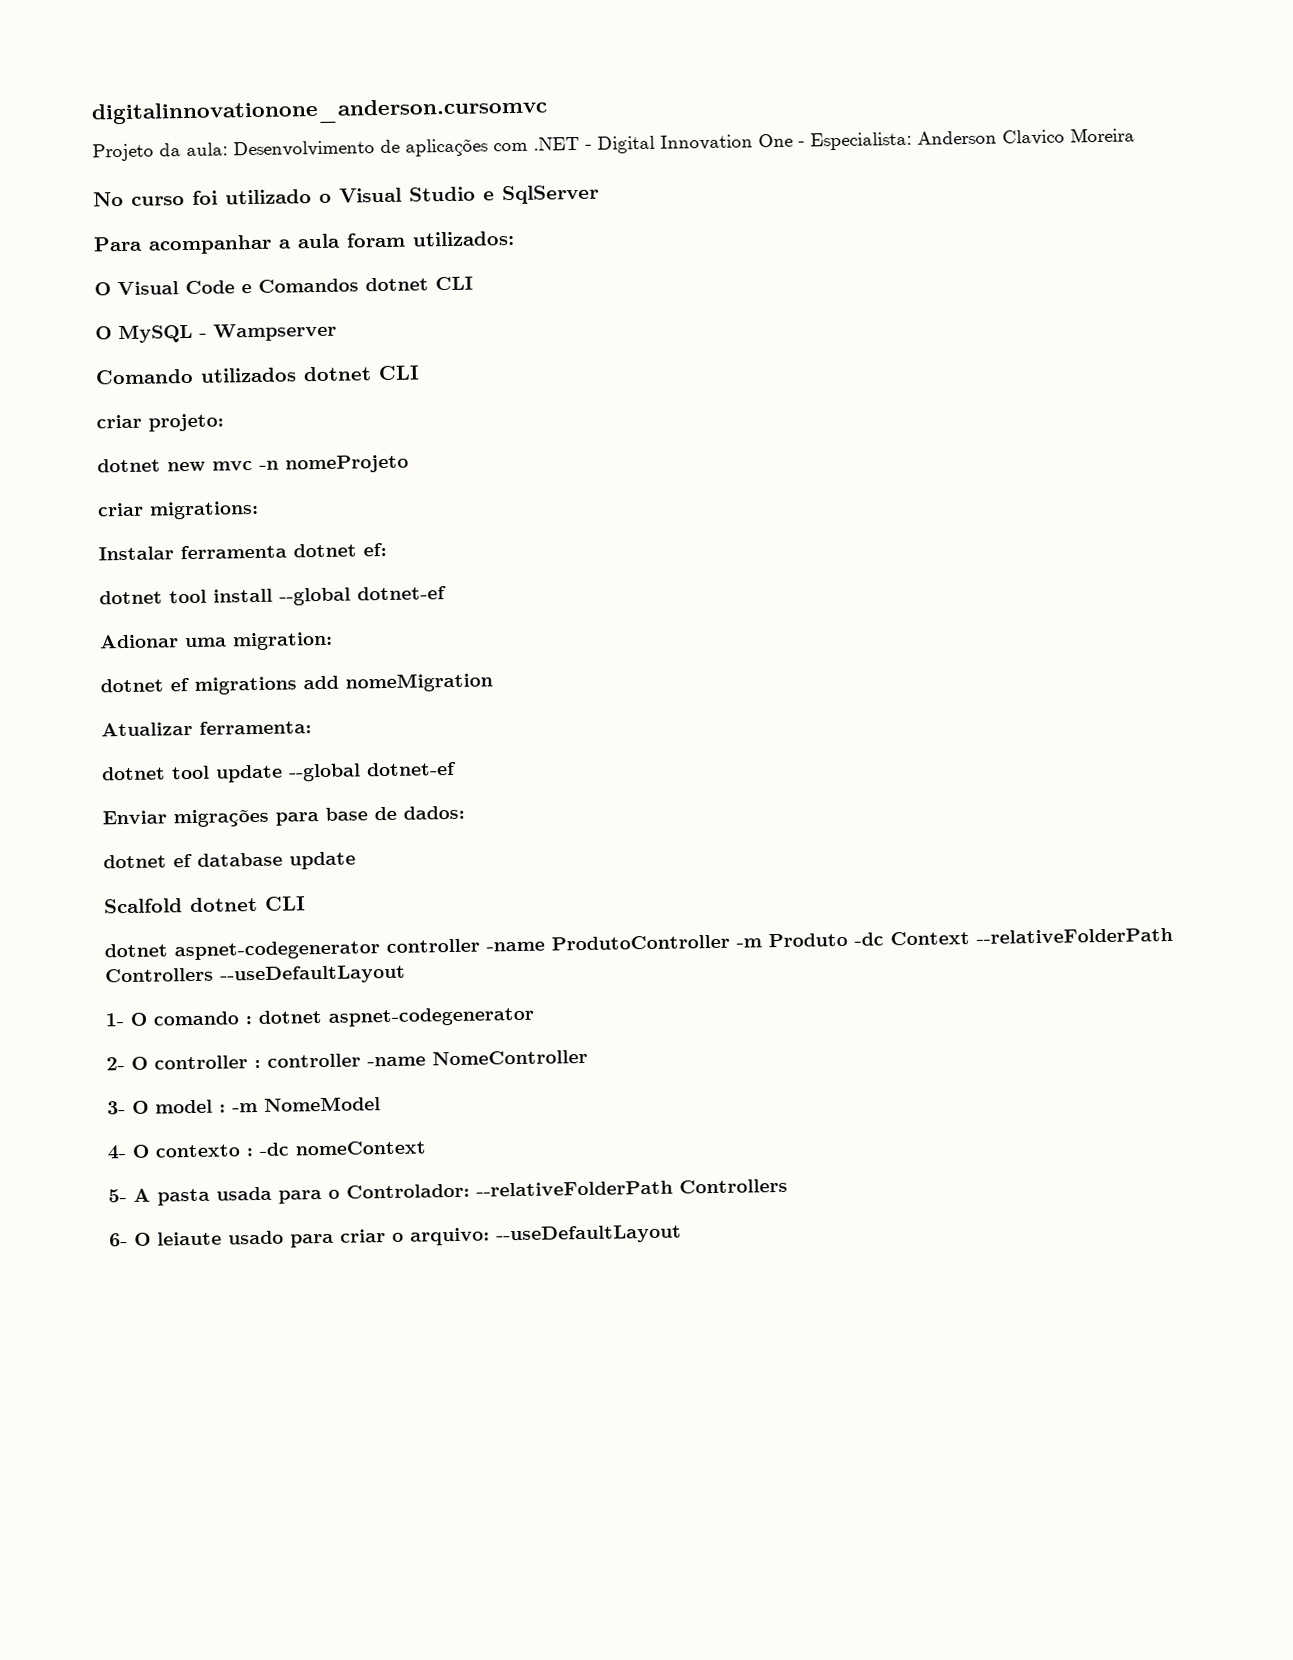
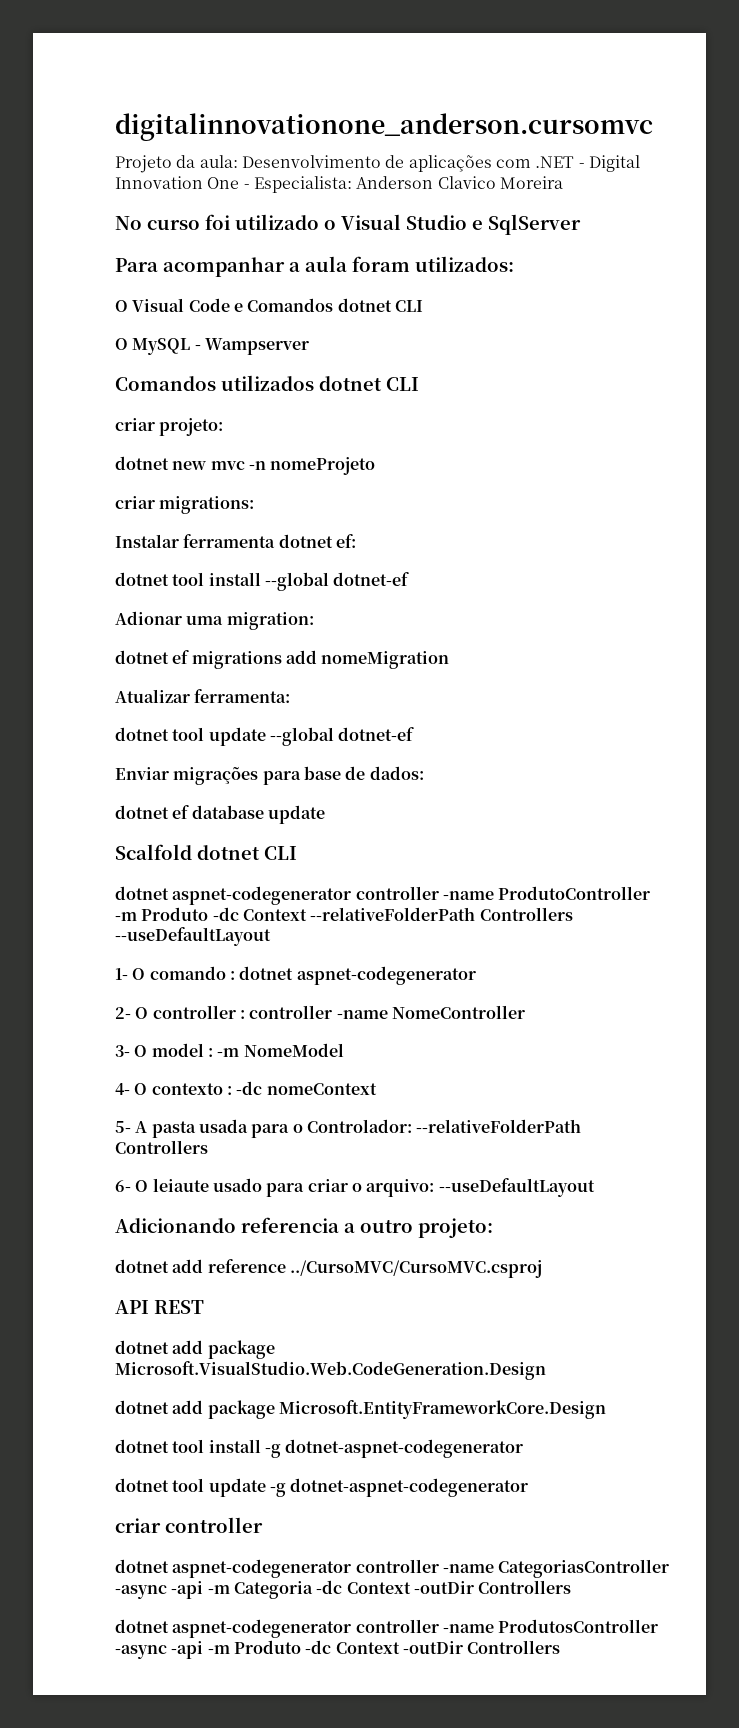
[95,368,194,385] Comando -> [115,376,216,391] Comandos
(682, 1234) none -> [115,1217,493,1238] [115,1259,542,1278] [115,1300,204,1314] [115,1340,275,1359] [115,1361,546,1380] [115,1400,606,1419] [115,1439,524,1458] [115,1478,529,1497] [115,1517,263,1533] [115,1559,670,1578] [115,1580,572,1599] [115,1619,659,1638] [115,1640,561,1659] // Adicionando referencia a outro projeto: // dotnet add reference ../CursoMVC/CursoMVC.csproj // API REST // dotnet add package Microsoft.VisualStudio.Web.CodeGeneration.Design // dotnet add package Microsoft.EntityFrameworkCore.Design // dotnet tool install -g dotnet-aspnet-codegenerator // dotnet tool update -g dotnet-aspnet-codegenerator // criar controller // dotnet aspnet-codegenerator controller -name CategoriasController -async -api -m Categoria -dc Context -outDir Controllers // dotnet aspnet-codegenerator controller -name ProdutosController -async -api -m Produto -dc Context -outDir Controllers

